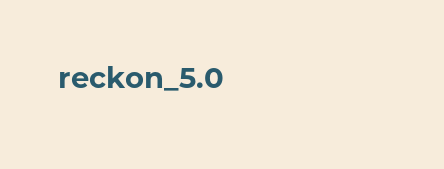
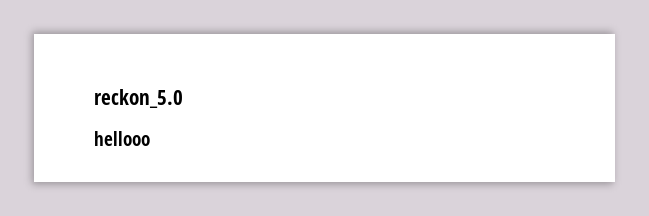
(224, 78) none -> [94,131,150,146] // hellooo

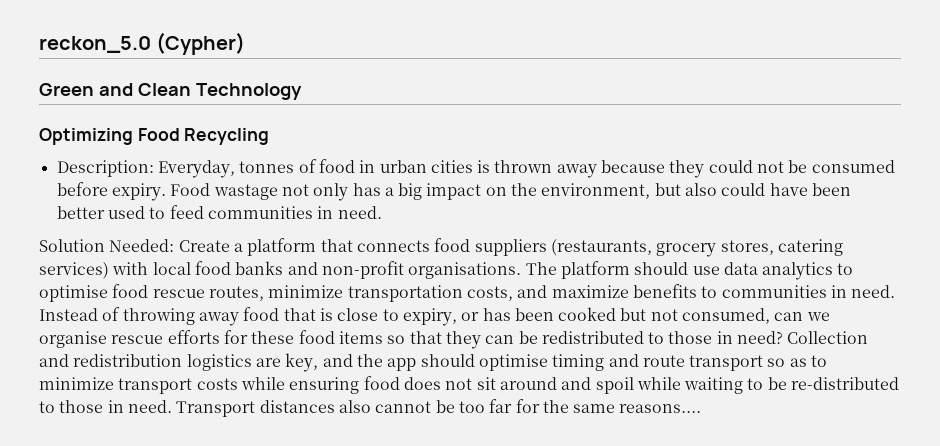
[94,131,150,146] // hellooo -> [156,32,246,55] [39,83,302,100] [39,128,270,145] [56,159,895,178] [56,182,852,201] [56,205,382,219] [39,238,843,257] [39,261,854,280] [39,284,896,302] [39,307,830,326] [39,330,869,349] [39,353,828,372] [39,376,900,394] [39,399,702,417] (Cypher) // Green and Clean Technology // Optimizing Food Recycling // Description: Everyday, tonnes of food in urban cities is thrown away because they could not be consumed before expiry. Food wastage not only has a big impact on the environment, but also could have been better used to feed communities in need. // Solution Needed: Create a platform that connects food suppliers (restaurants, grocery stores, catering services) with local food banks and non-profit organisations. The platform should use data analytics to optimise food rescue routes, minimize transportation costs, and maximize benefits to communities in need. Instead of throwing away food that is close to expiry, or has been cooked but not consumed, can we organise rescue efforts for these food items so that they can be redistributed to those in need? Collection and redistribution logistics are key, and the app should optimise timing and route transport so as to minimize transport costs while ensuring food does not sit around and spoil while waiting to be re-distributed to those in need. Transport distances also cannot be too far for the same reasons....

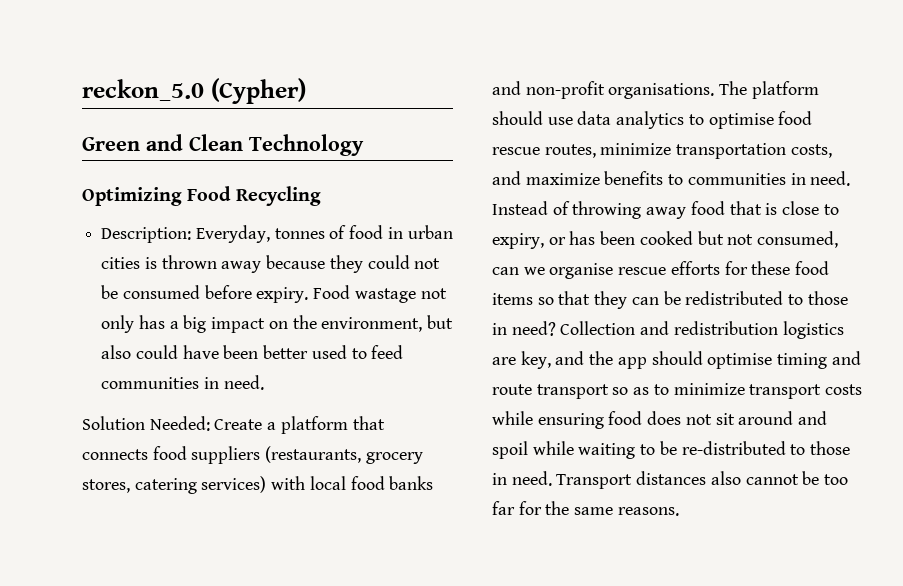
[619,404,702,413] reasons.... -> [617,507,679,516] reasons.

